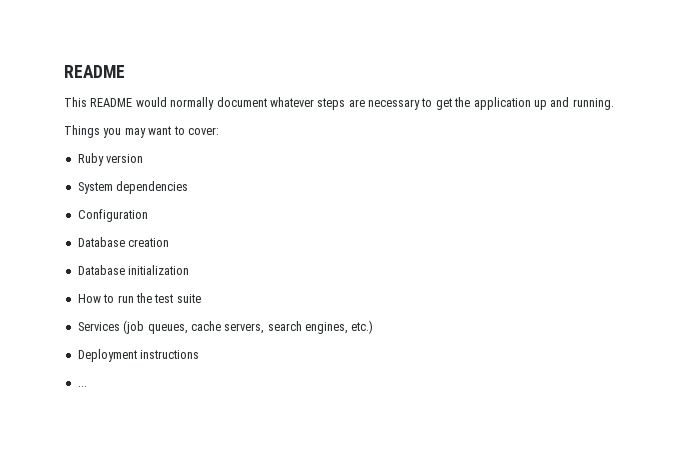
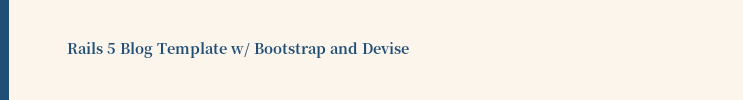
[64,65,125,78] [64,97,614,110] [64,125,219,138] [77,153,144,166] [77,181,189,194] [77,209,148,222] [77,237,170,247] [77,265,190,275] [77,293,201,303] [77,320,374,334] [77,349,200,362] [77,386,87,387] README // This README would normally document whatever steps are necessary to get the application up and running. // Things you may want to cover: // Ruby version // System dependencies // Configuration // Database creation // Database initialization // How to run the test suite // Services (job queues, cache servers, search engines, etc.) // Deployment instructions // ... -> [67,42,409,58] Rails 5 Blog Template w/ Bootstrap and Devise

